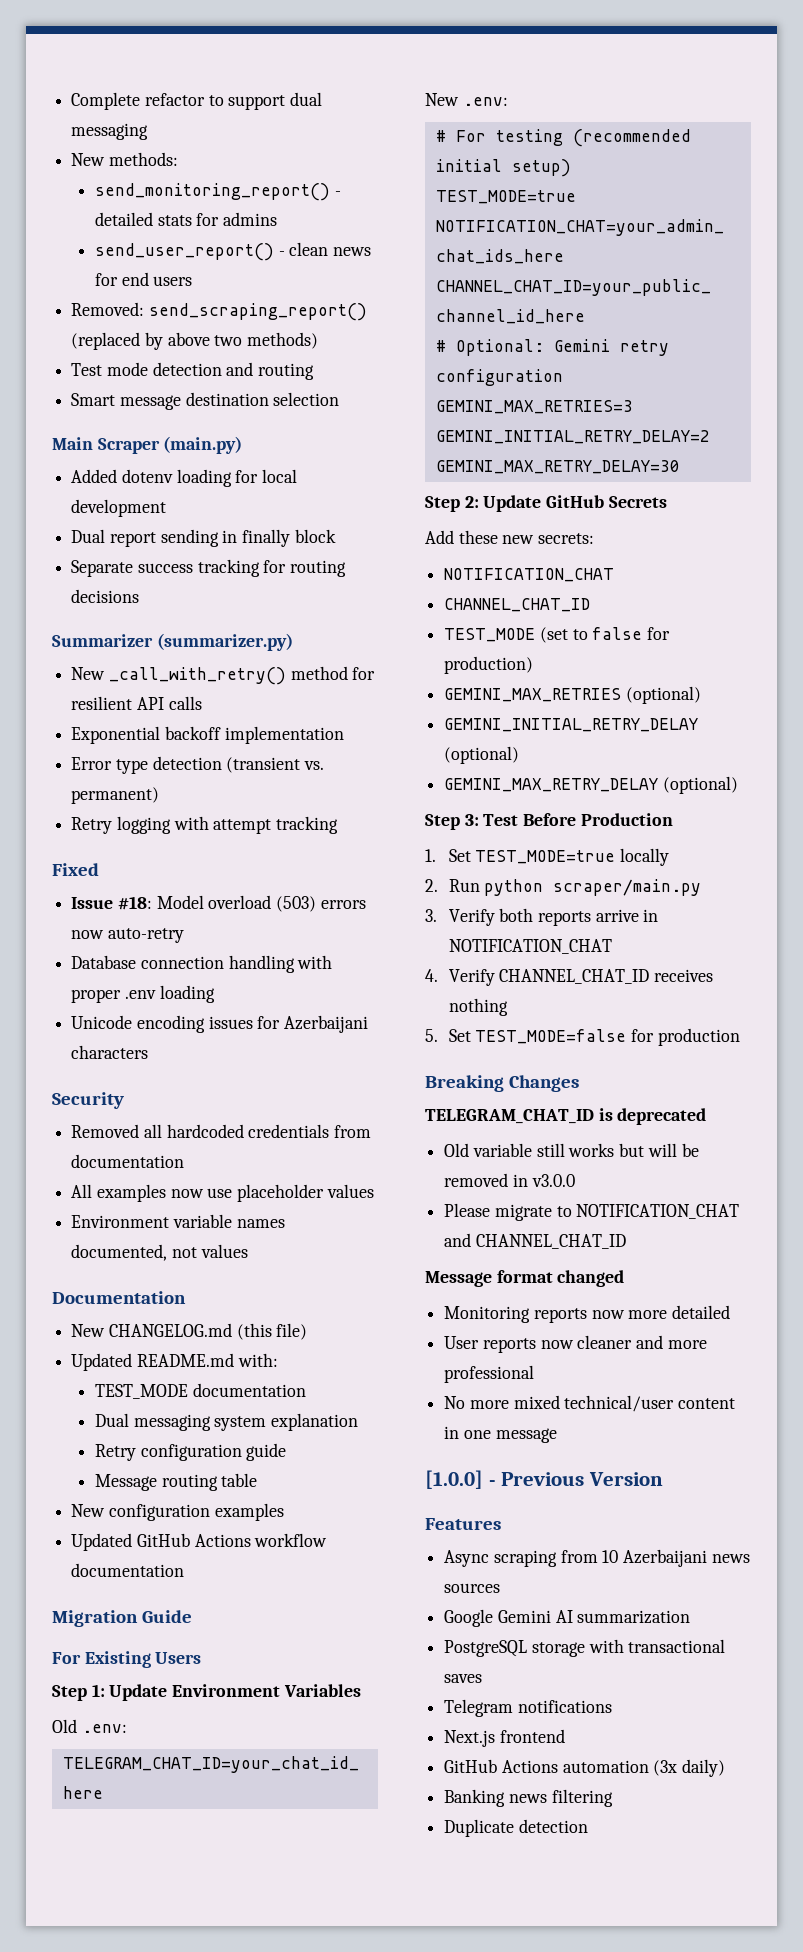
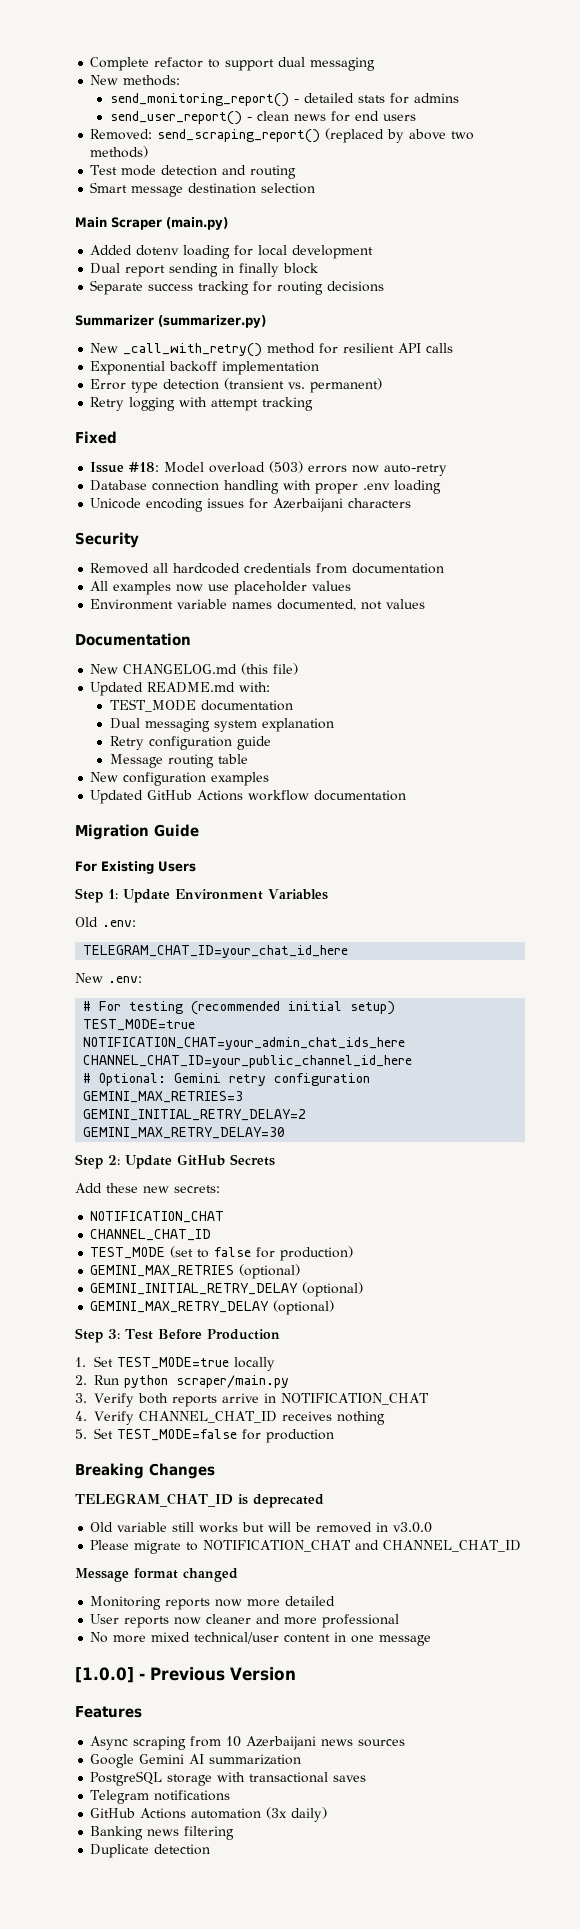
[444,1729,565,1747] // Next.js frontend -> (231, 1795) none

